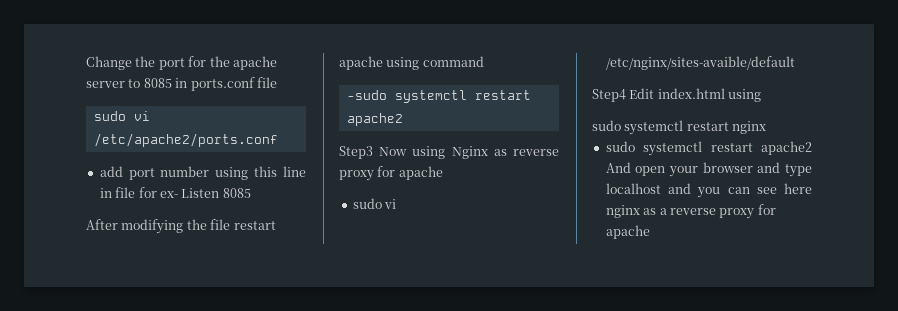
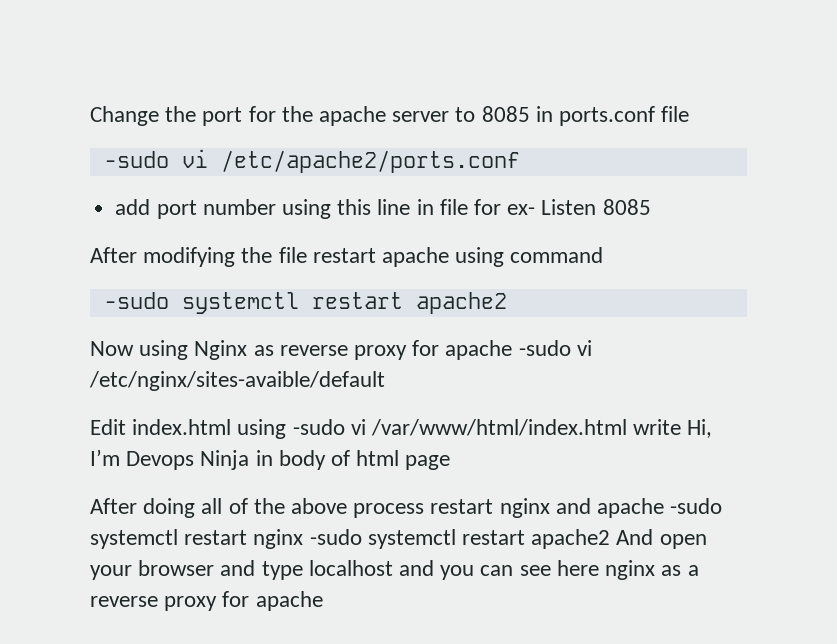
[93,111,126,121] sudo -> [103,151,169,168] -sudo
[339,146,373,159] Step3 -> (507, 303) none
[352,198,382,209] // sudo -> [518,340,571,356] -sudo
[592,89,626,102] Step4 -> (385, 381) none
[592,120,621,131] // sudo -> [292,419,713,438] [90,449,451,470] [90,498,723,518] -sudo vi /var/www/html/index.html write Hi, I’m Devops Ninja in body of html page // After doing all of the above process restart nginx and apache -sudo
[605,141,635,152] // sudo -> [309,529,362,545] -sudo

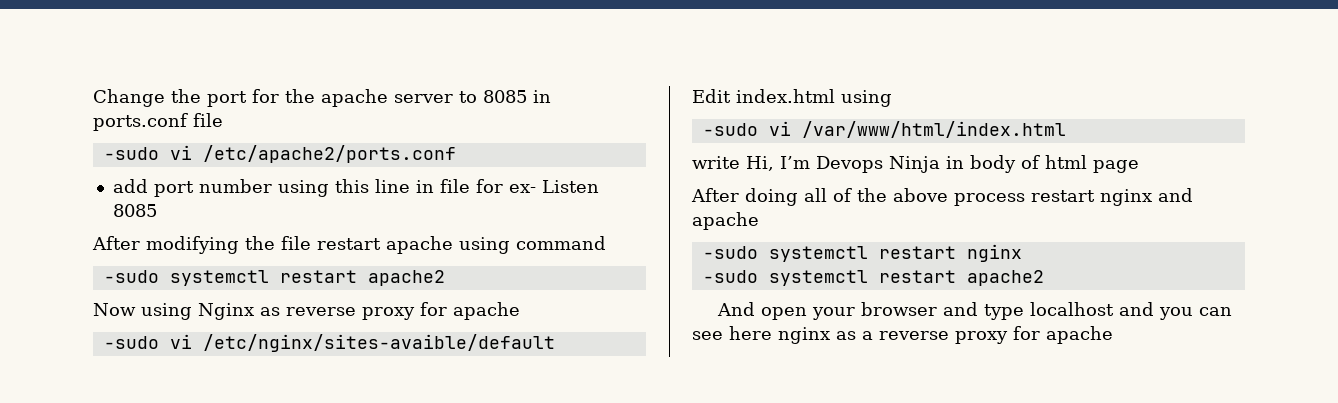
(513, 350) none -> (520, 311) //
(287, 429) none -> (892, 98) //
(628, 427) none -> (1066, 129) //
(665, 508) none -> (759, 221) //
[309,529,611,549] -sudo systemctl restart apache2 -> [702,270,1044,286] // -sudo systemctl restart apache2 //

